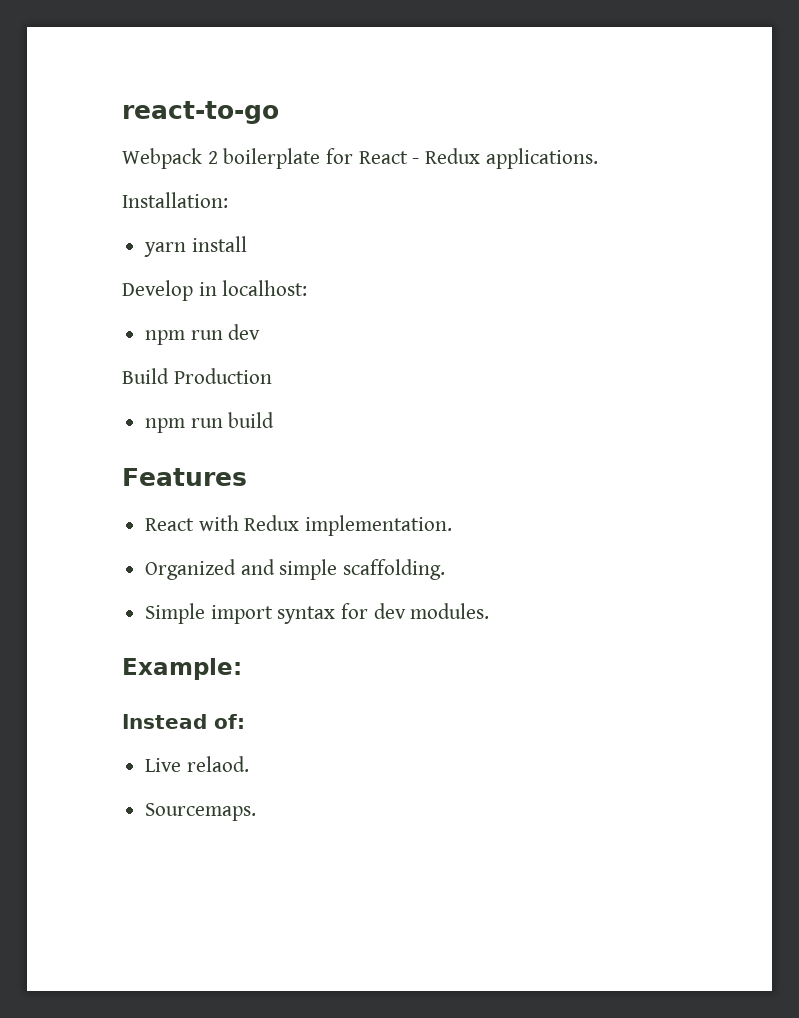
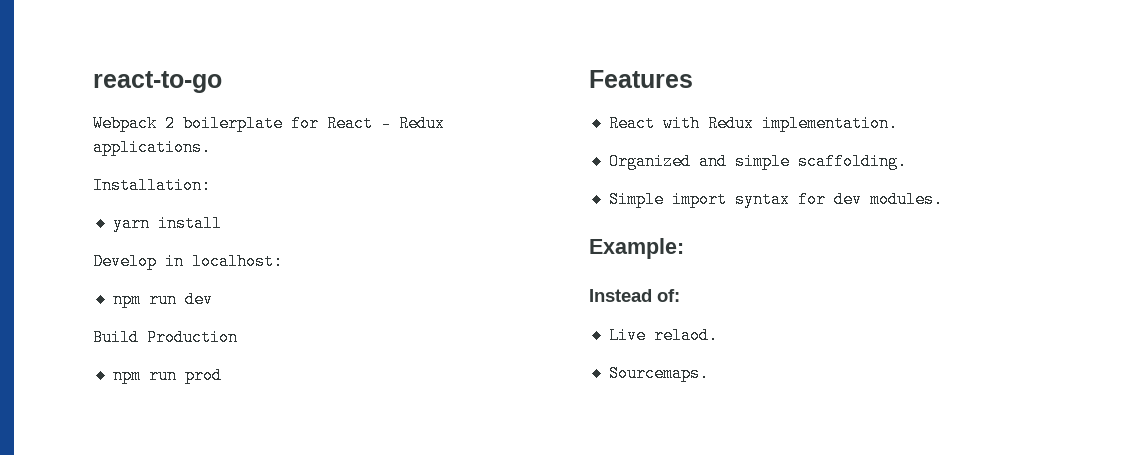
[228,412,275,428] build -> [184,367,222,384] prod

